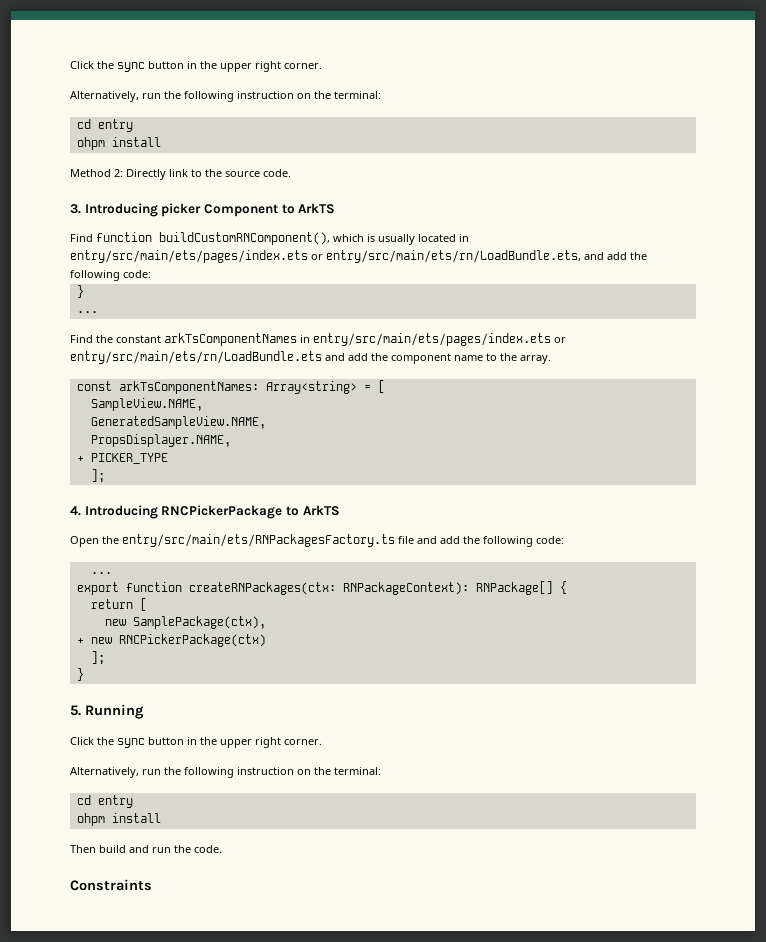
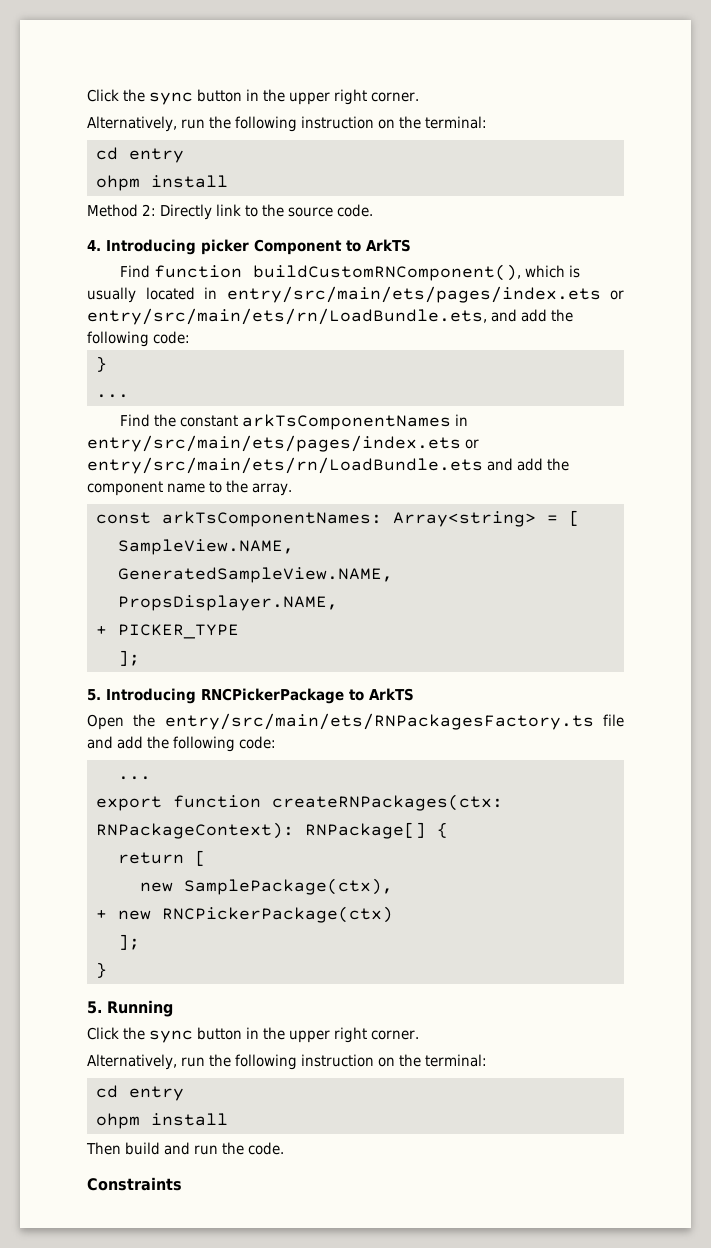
[70,204,81,214] 3. -> [87,240,101,251] 4.
[70,506,81,516] 4. -> [87,689,101,701] 5.

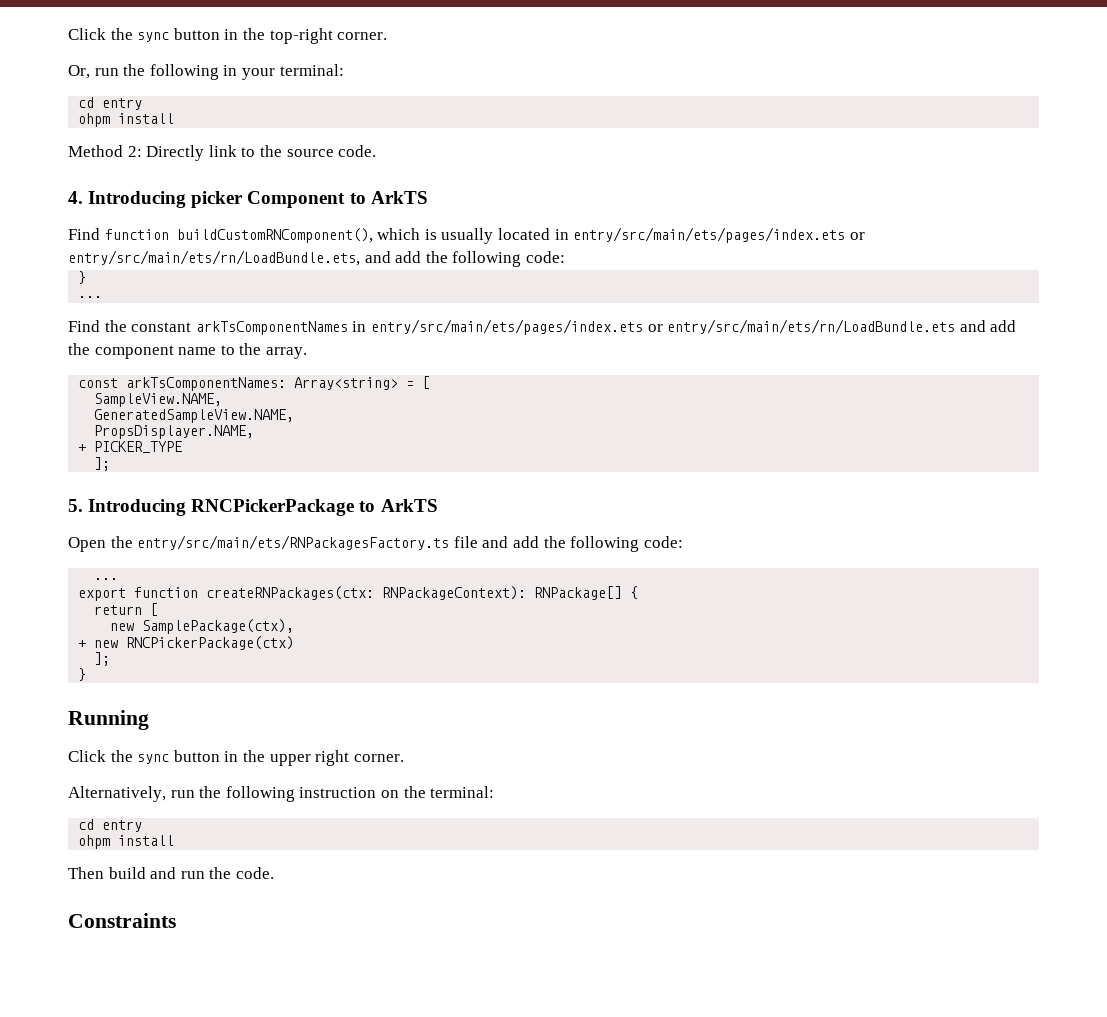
[87,89,419,105] [87,116,421,132] Click the sync button in the upper right corner. // Alternatively, run the following instruction on the -> [68,28,388,44] [68,64,275,80] Click the sync button in the top-right corner. // Or, run the following in your
[87,1001,102,1014] 5. -> (87, 674) none

